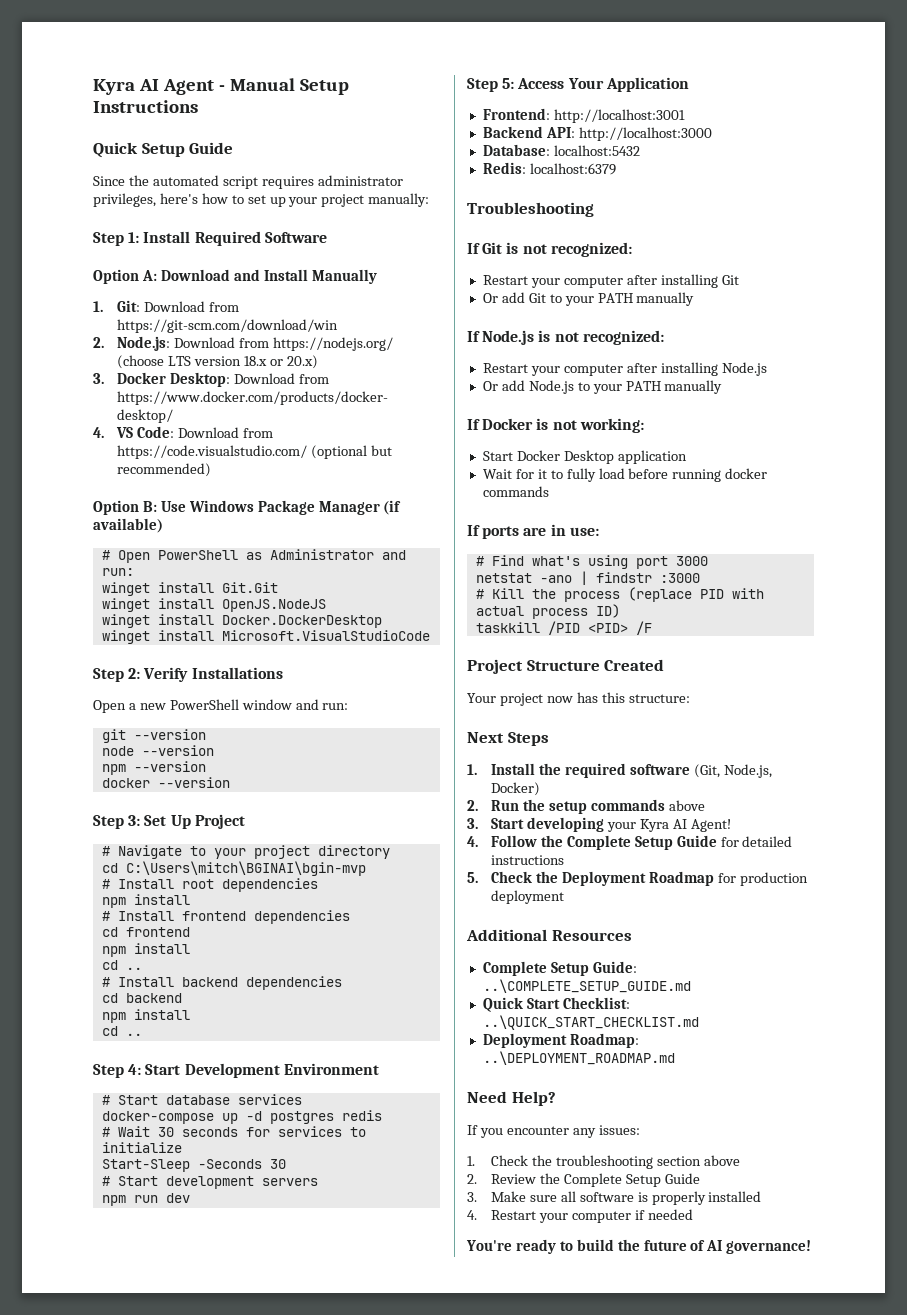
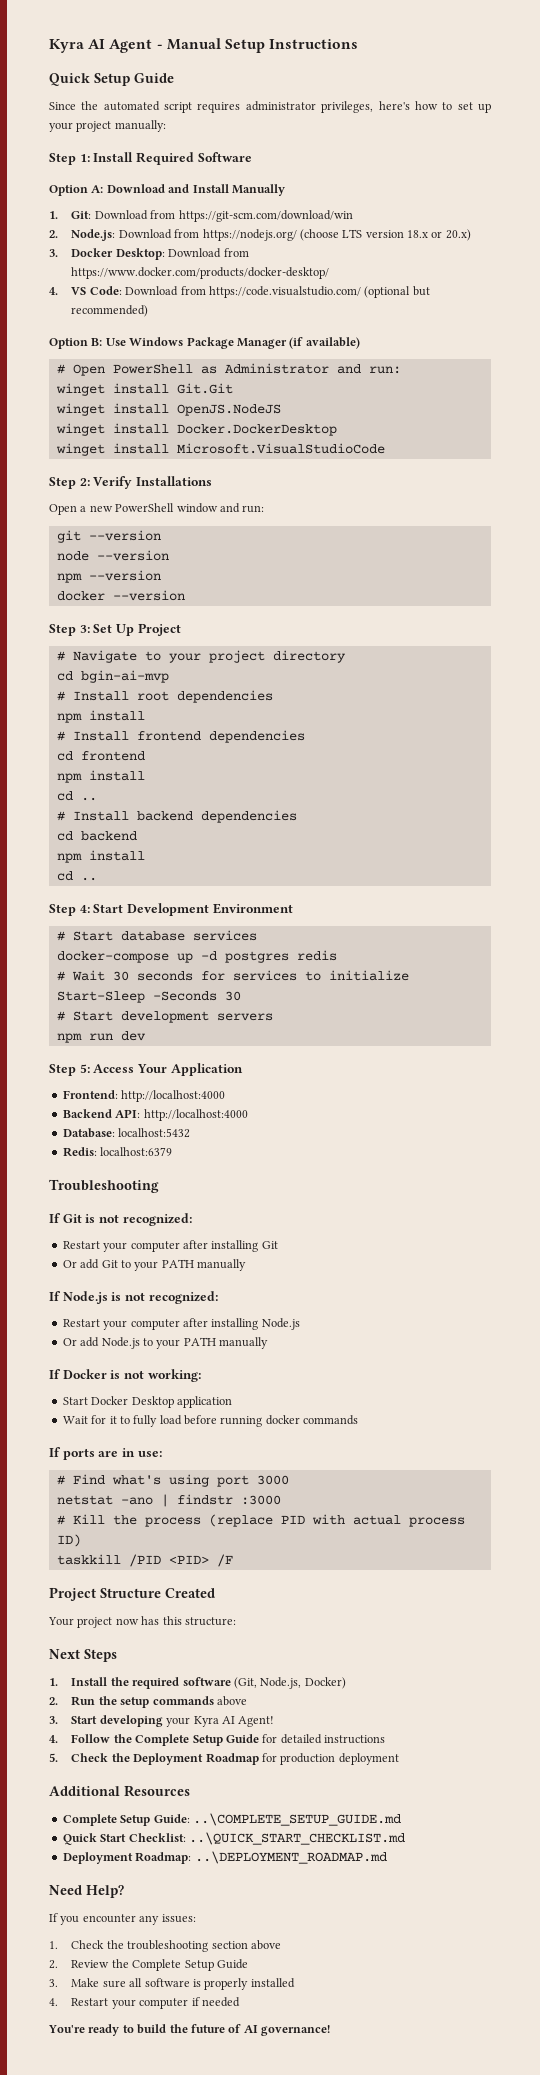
[125,861,366,876] C:\Users\mitch\BGINAI\bgin-mvp -> [80,670,169,683] bgin-ai-mvp
[553,109,685,123] http://localhost:3001 -> [121,1090,226,1102] http://localhost:4000
[578,127,712,141] http://localhost:3000 -> [143,1109,248,1121] http://localhost:4000

